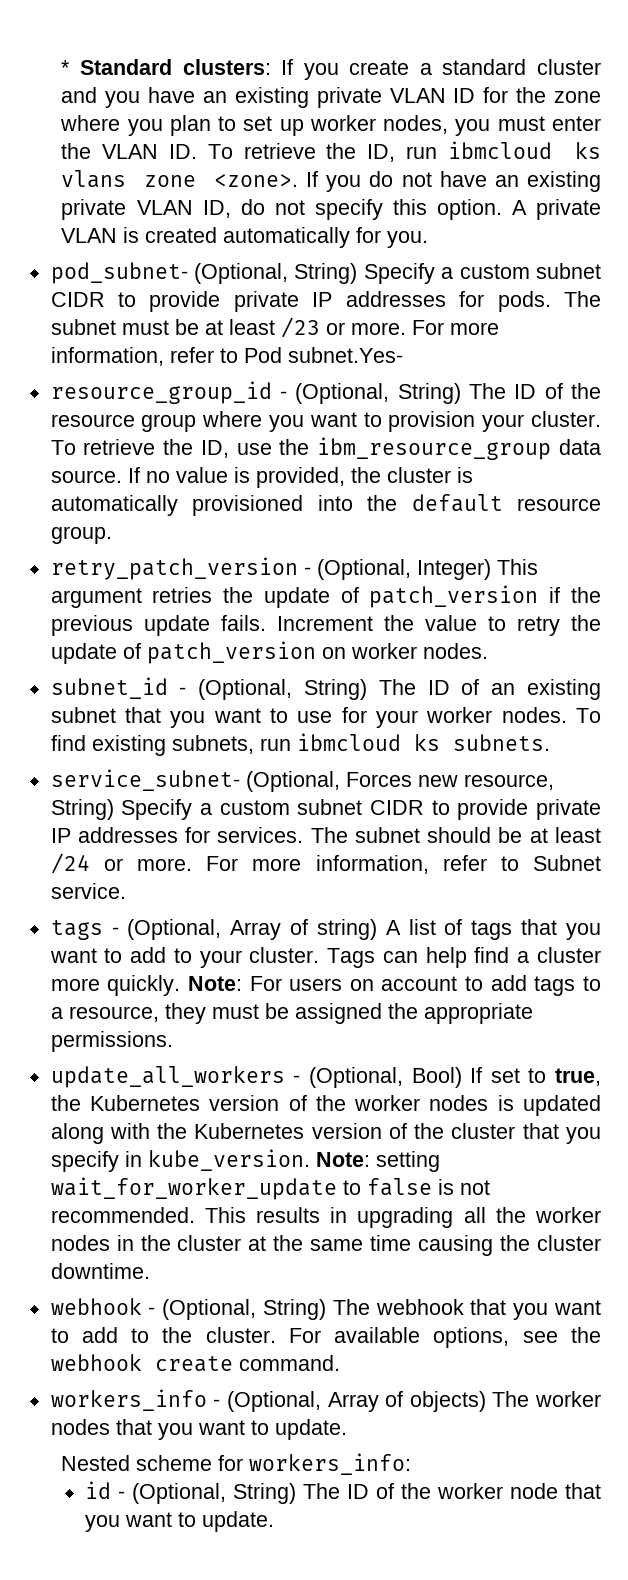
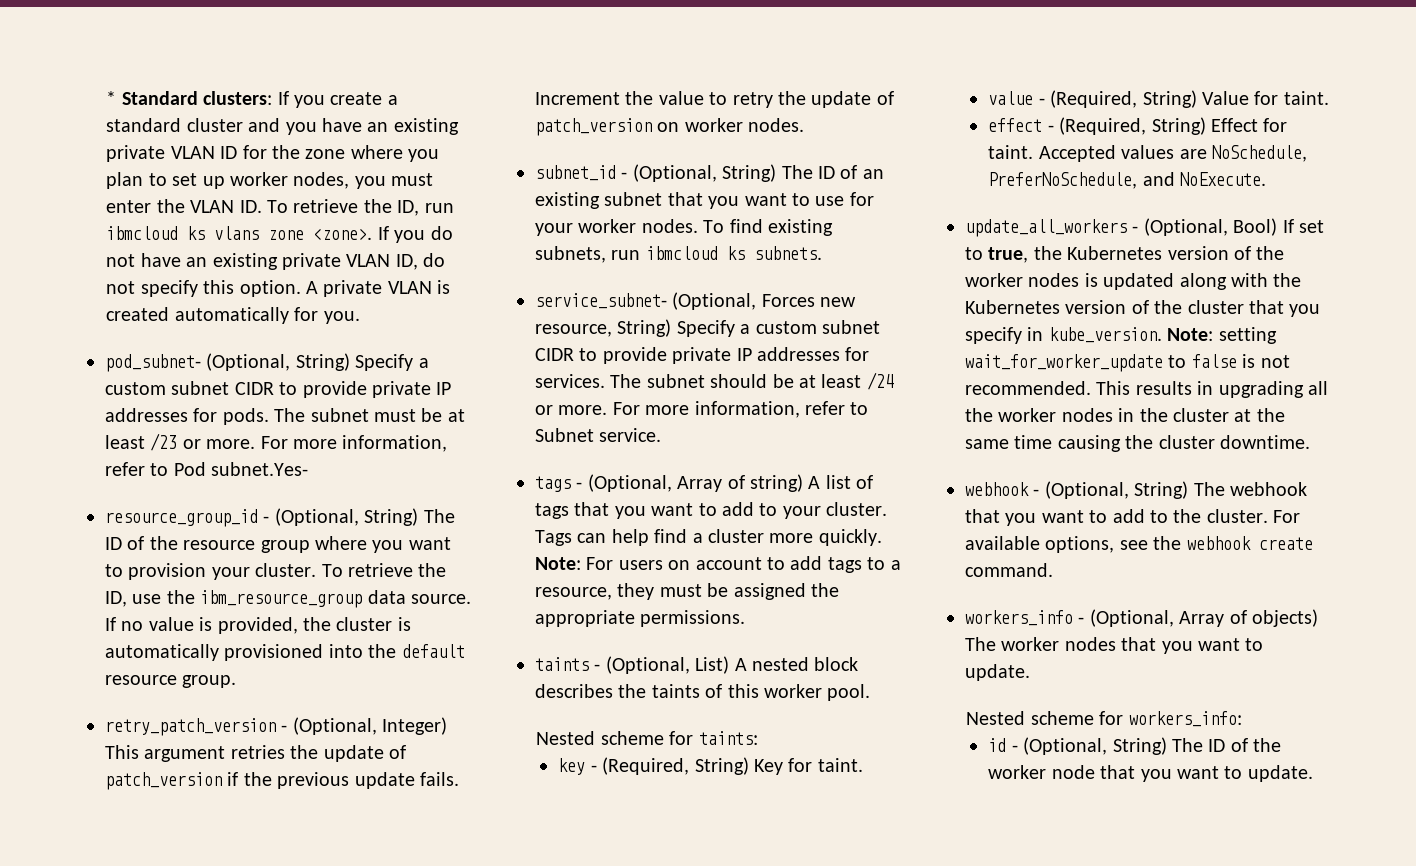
(173, 1041) none -> [535,656,859,674] [535,684,871,701] [536,731,758,745] [558,757,863,775] [988,90,1329,108] [988,117,1288,135] [988,145,1307,162] [988,172,1267,189] // taints - (Optional, List) A nested block describes the taints of this worker pool. // Nested scheme for taints: // key - (Required, String) Key for taint. // value - (Required, String) Value for taint. // effect - (Required, String) Effect for taint. Accepted values are NoSchedule, PreferNoSchedule, and NoExecute.

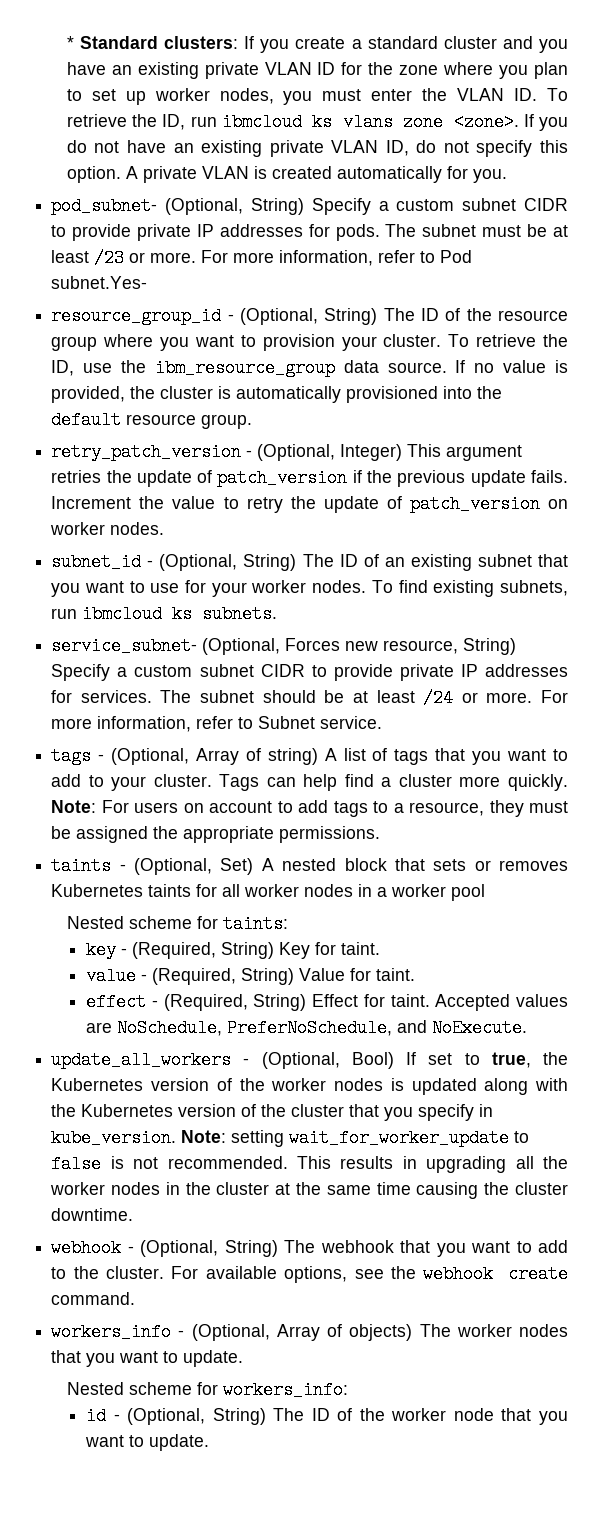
[695,656,730,674] List) -> [220,858,254,875] Set)
[535,684,871,701] describes the taints of this worker pool. -> [394,858,568,871] [51,884,486,901] that sets or removes Kubernetes taints for all worker nodes in a worker pool

